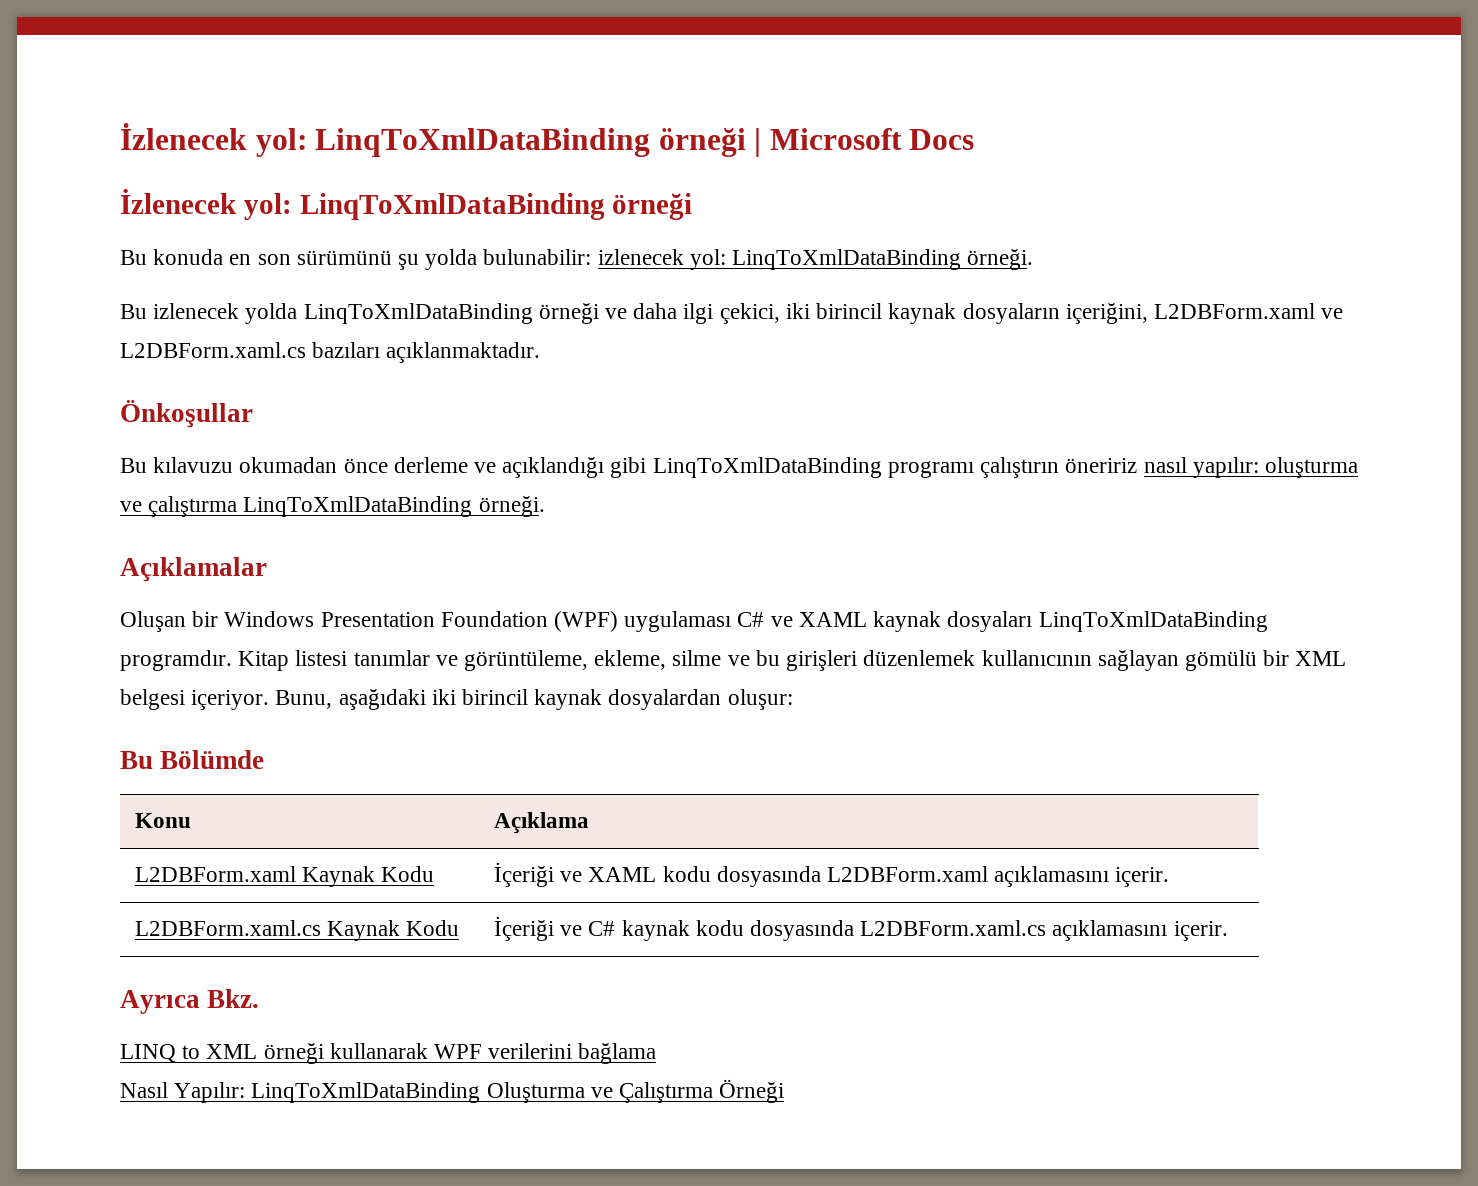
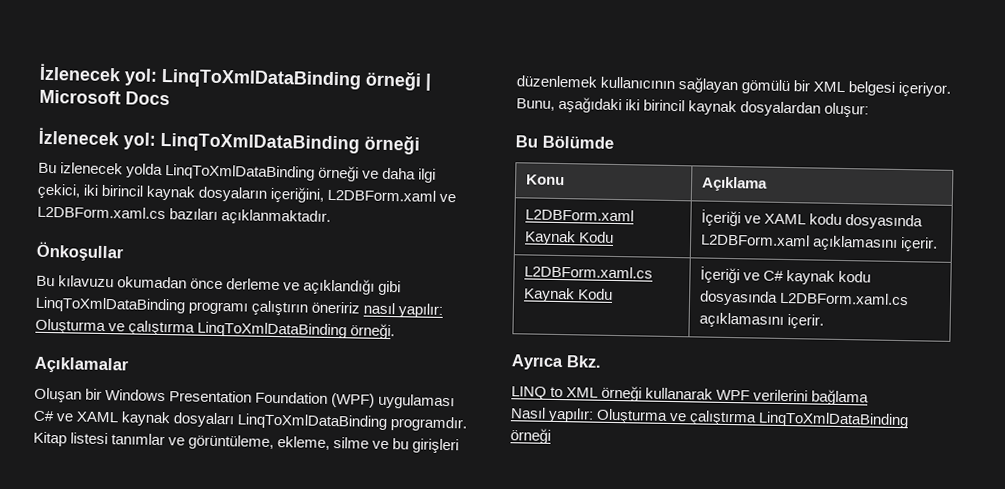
[120,249,1034,270] // Bu konuda en son sürümünü şu yolda bulunabilir: izlenecek yol: LinqToXmlDataBinding örneği. -> (420, 145) none
[1264,457,1358,478] oluşturma -> [35,318,106,335] Oluşturma
[174,1079,785,1103] Yapılır: LinqToXmlDataBinding Oluşturma ve Çalıştırma Örneği -> [548,407,910,429] [510,428,551,444] yapılır: Oluşturma ve çalıştırma LinqToXmlDataBinding örneği

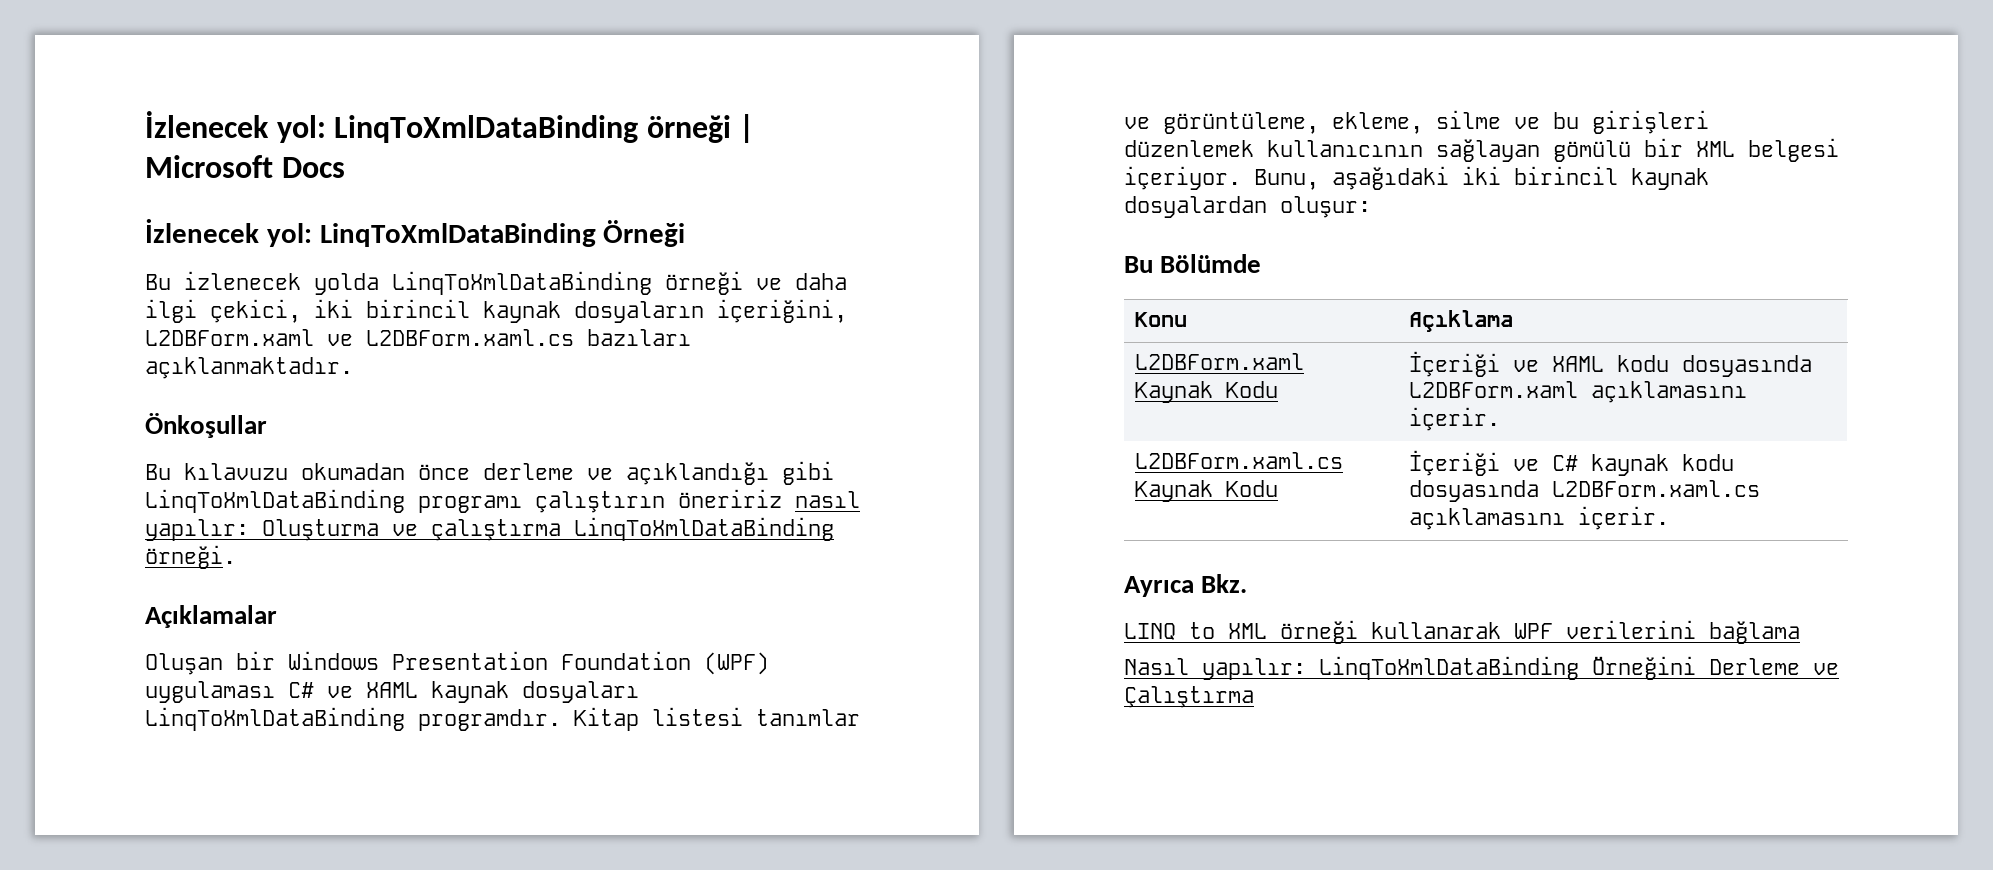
[364,135,420,155] örneği -> [603,220,686,247] Örneği
[596,408,910,429] [510,428,551,444] Oluşturma ve çalıştırma LinqToXmlDataBinding örneği -> [1319,656,1839,680] [1124,686,1254,708] LinqToXmlDataBinding Örneğini Derleme ve Çalıştırma

